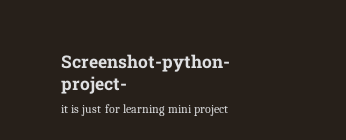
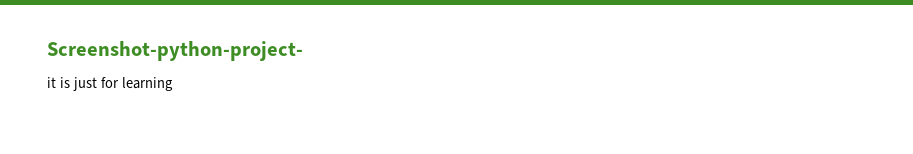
[168,105,229,116] mini project -> (173, 84) none

